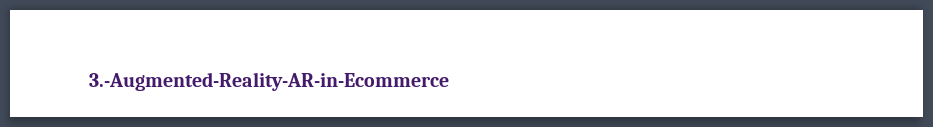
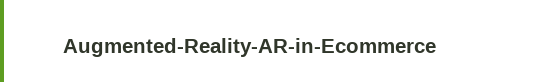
[89,72,449,91] 3.-Augmented-Reality-AR-in-Ecommerce -> [63,38,436,57] Augmented-Reality-AR-in-Ecommerce

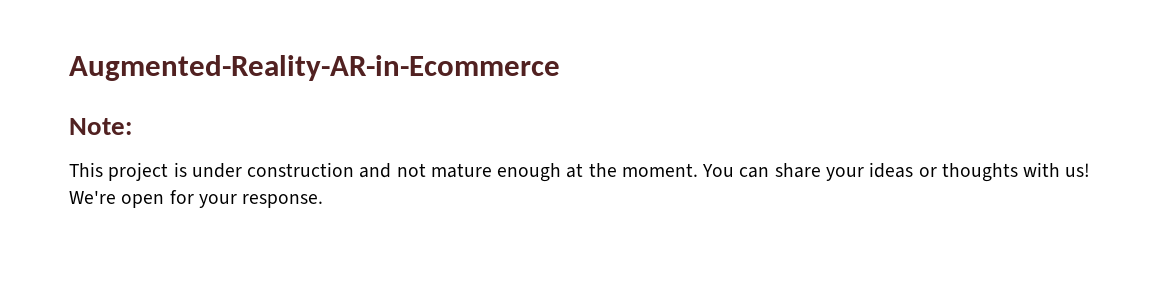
(436, 47) none -> [69,118,132,135] [69,162,1091,182] [69,190,324,208] // Note: // This project is under construction and not mature enough at the moment. You can share your ideas or thoughts with us! We're open for your response.

